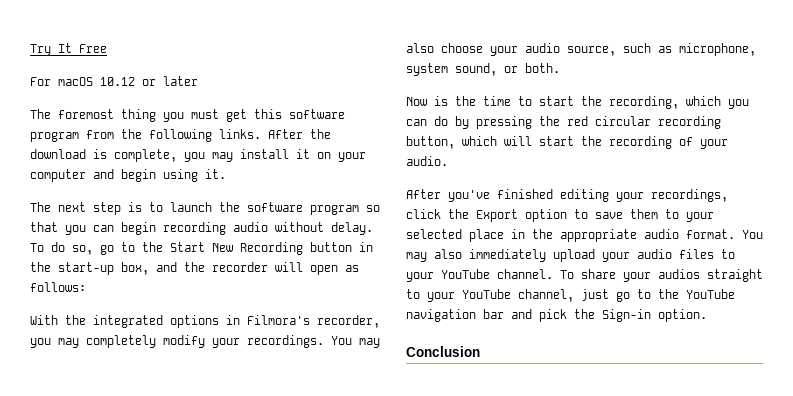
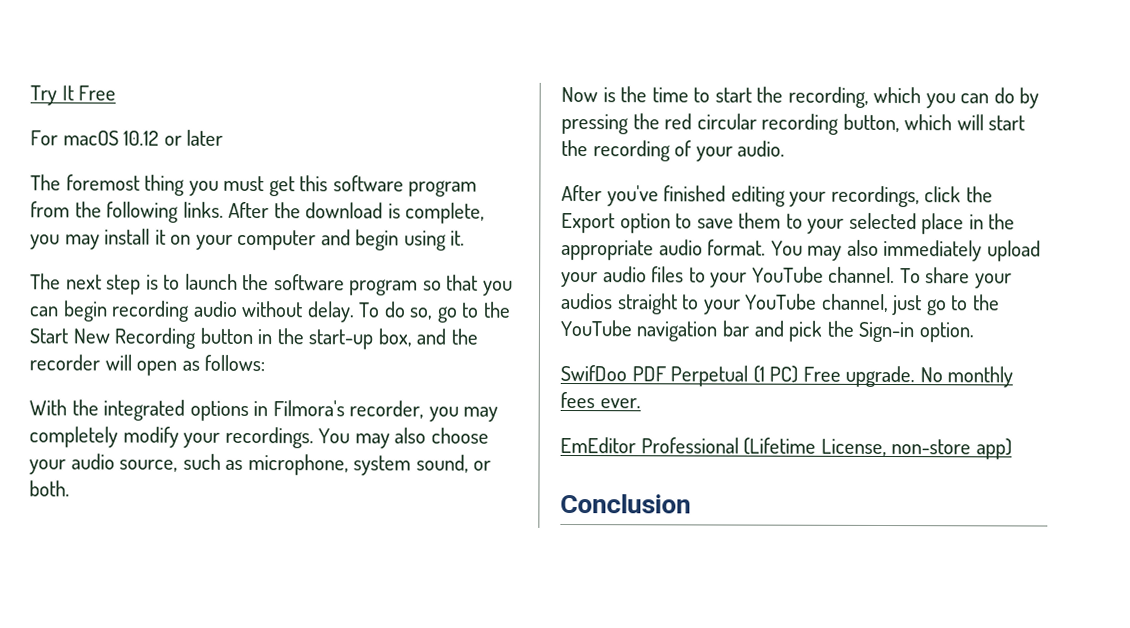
(707, 315) none -> [560,364,1014,388] [560,391,641,409] [560,436,1012,460] // SwifDoo PDF Perpetual (1 PC) Free upgrade. No monthly fees ever. // EmEditor Professional (Lifetime License, non-store app)

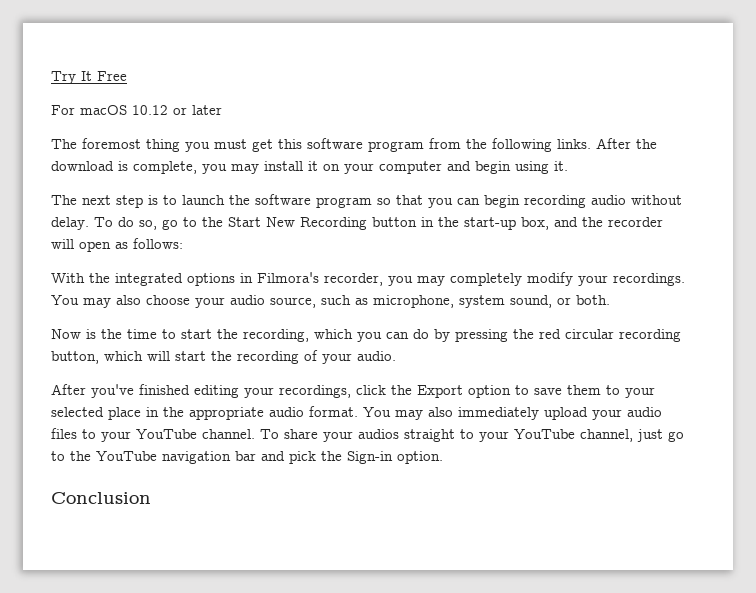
[560,364,1014,388] [560,391,641,409] [560,436,1012,460] // SwifDoo PDF Perpetual (1 PC) Free upgrade. No monthly fees ever. // EmEditor Professional (Lifetime License, non-store app) -> (443, 457) none

